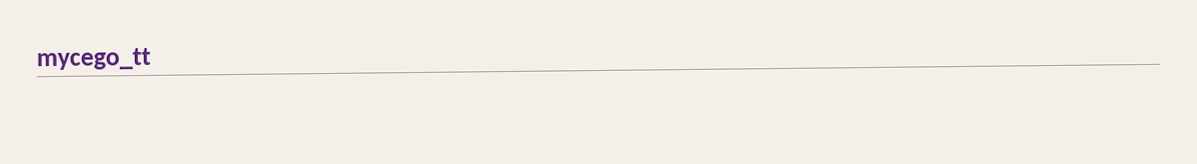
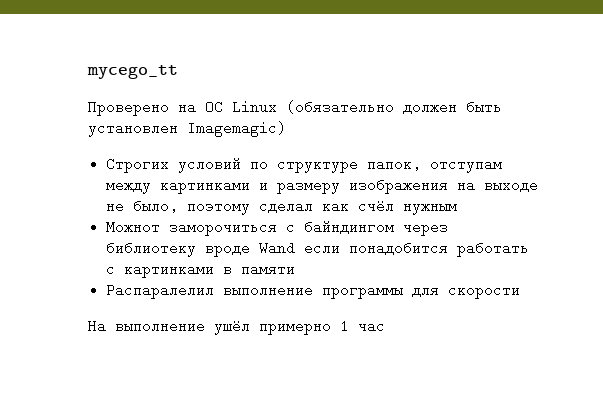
(151, 59) none -> [88,98,502,116] [88,119,286,137] [106,155,503,173] [106,176,539,194] [106,197,458,215] [106,218,449,236] [106,239,530,257] [106,260,296,278] [106,281,521,299] [88,317,385,335] // Проверено на ОС Linux (обязательно должен быть установлен Imagemagic) // Строгих условий по структуре папок, отступам между картинками и размеру изображения на выходе не было, поэтому сделал как счёл нужным // Можнот заморочиться с байндингом через библиотеку вроде Wand если понадобится работать с картинками в памяти // Распаралелил выполнение программы для скорости // На выполнение ушёл примерно 1 час

